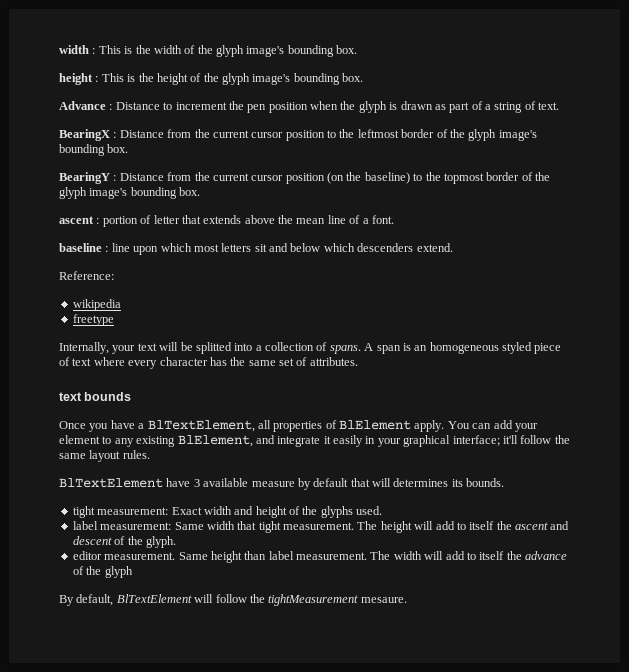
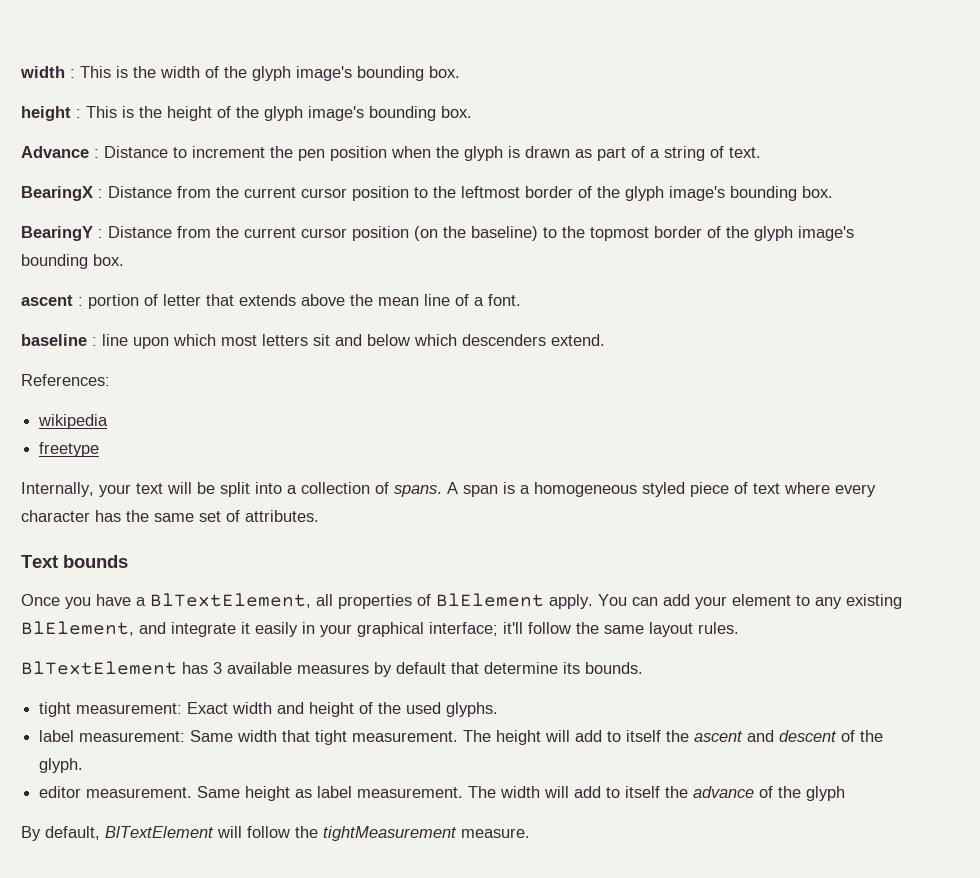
[59,271,114,280] Reference: -> [21,374,110,386] References:
[195,342,232,354] splitted -> [220,482,250,497] split
[414,345,428,351] an -> [520,485,530,494] a
[59,392,82,401] text -> [21,555,58,568] Text
[166,478,191,487] have -> [182,662,208,674] has
[251,481,295,487] measure -> [297,664,369,674] measures
[372,478,449,487] will determines -> [484,662,558,674] determine
[320,506,383,518] glyphs used. -> [406,702,499,717] used glyphs.
[244,551,267,560] than -> [295,789,313,798] as
[360,597,407,603] mesaure. -> [461,828,530,838] measure.

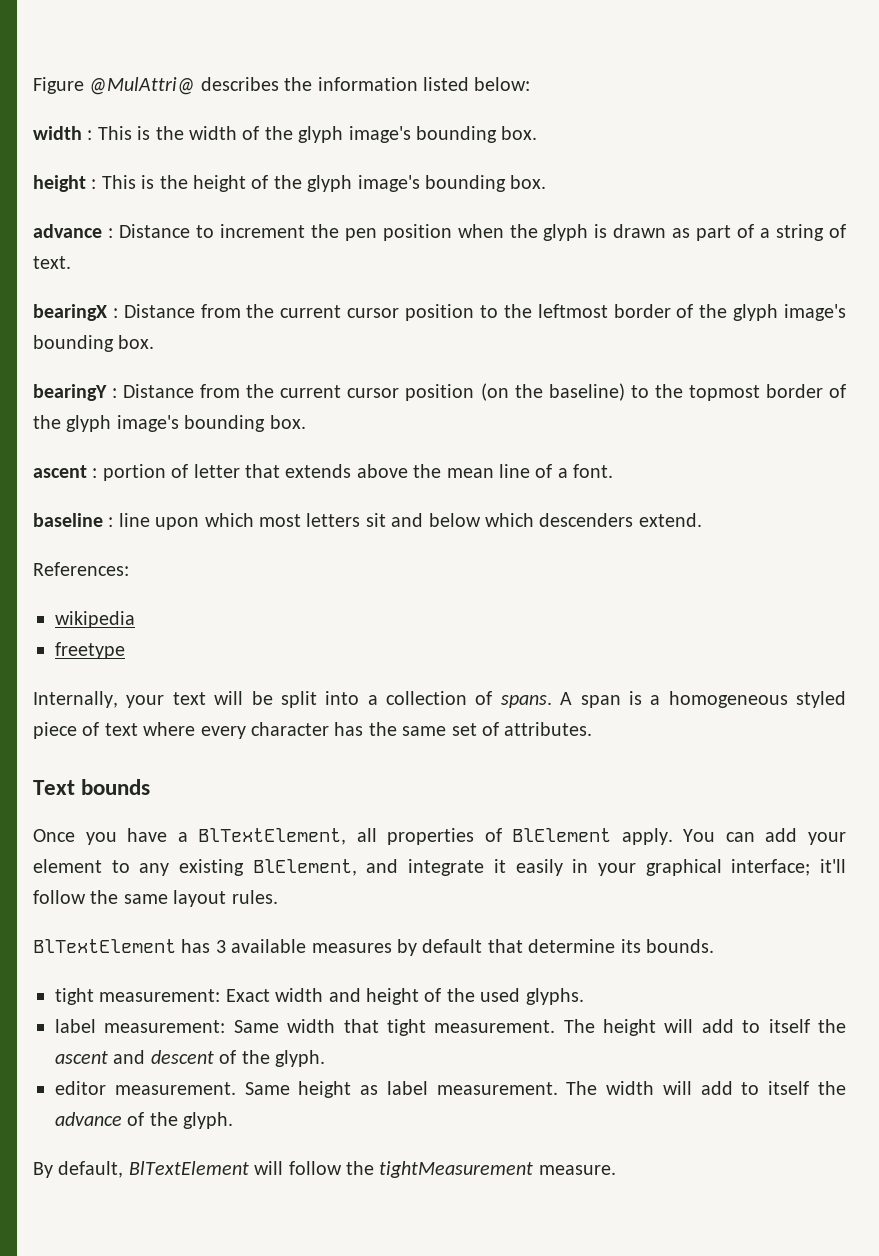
(20, 72) none -> [33,77,531,95] Figure @MulAttri@ describes the information listed below: //
[21,146,89,158] Advance -> [33,224,102,238] advance
[21,186,93,201] BearingX -> [33,304,107,321] bearingX
[21,226,93,241] BearingY -> [33,384,107,401] bearingY
[806,786,846,801] glyph -> [183,1112,234,1129] glyph.

